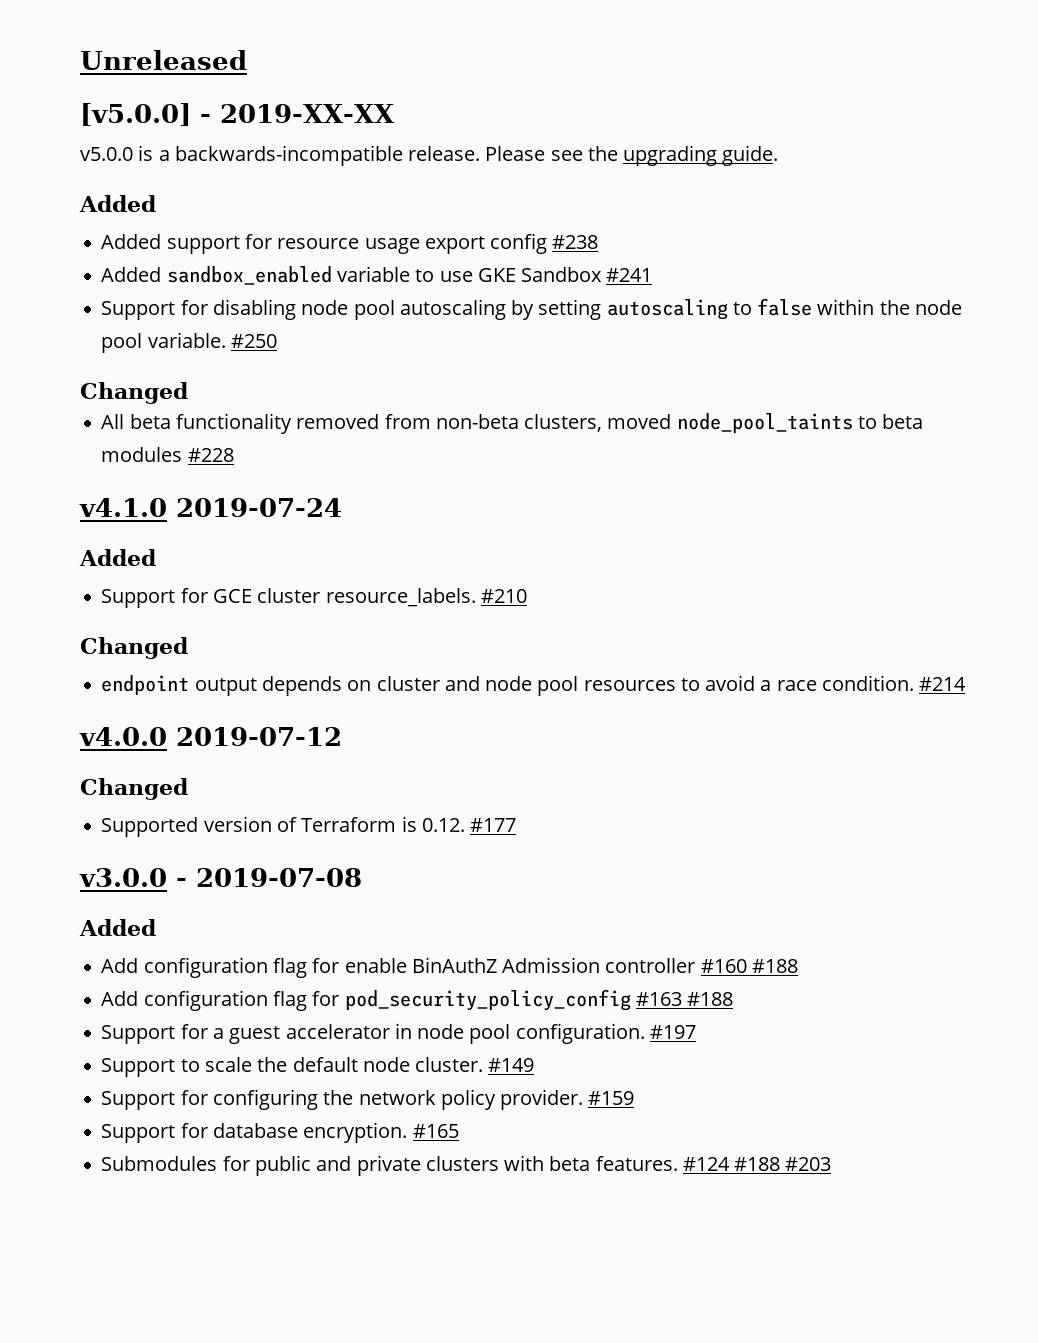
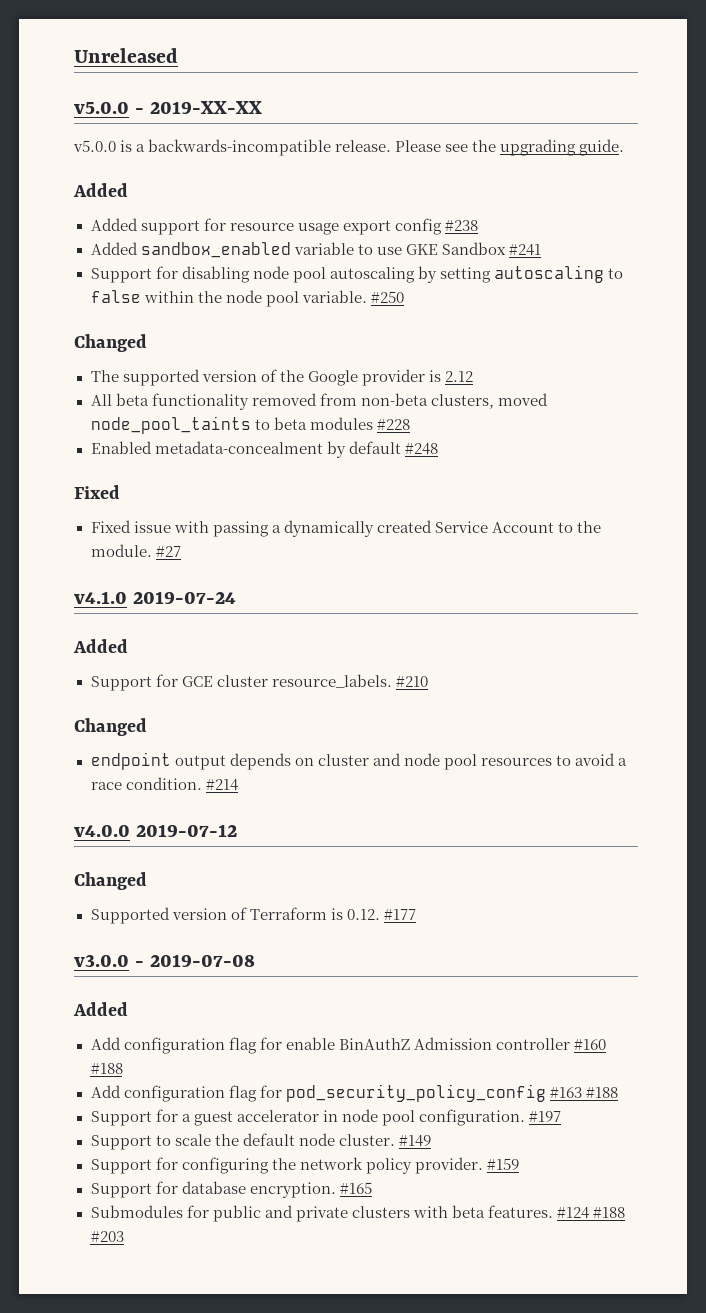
[80,103,191,126] [v5.0.0] -> [74,101,129,114] v5.0.0
(188, 393) none -> [90,369,473,386] // The supported version of the Google provider is 2.12
(234, 455) none -> [90,441,438,458] [74,485,120,499] [90,520,601,537] [90,544,181,557] // Enabled metadata-concealment by default #248 // Fixed // Fixed issue with passing a dynamically created Service Account to the module. #27

